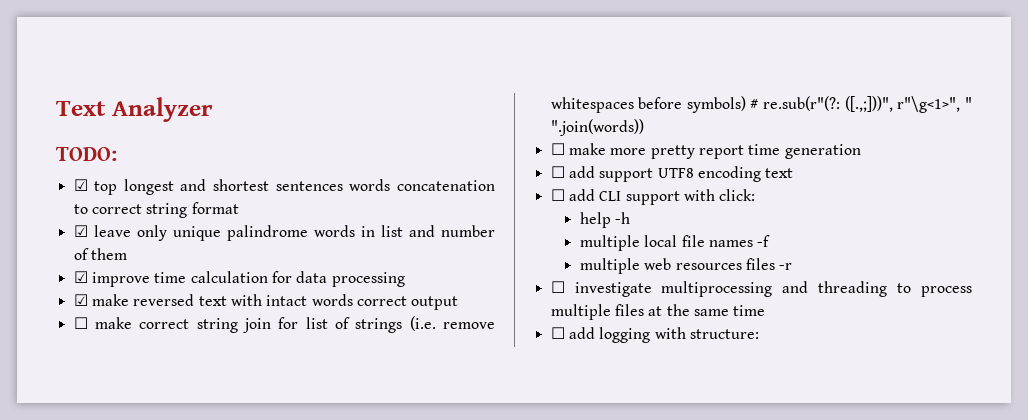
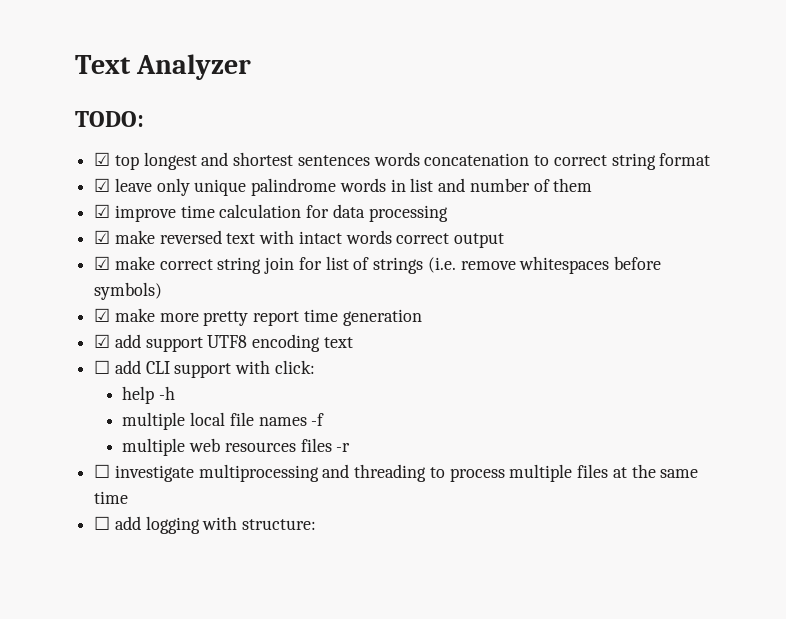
[73,317,88,329] ☐ -> [94,256,111,270] ☑
[750,96,972,113] [550,119,644,136] [550,143,565,155] # re.sub(r"(?: ([.,;]))", r"\g<1>", " ".join(words)) // ☐ -> [94,308,111,322] // ☑
[550,166,565,178] ☐ -> [94,334,111,348] ☑

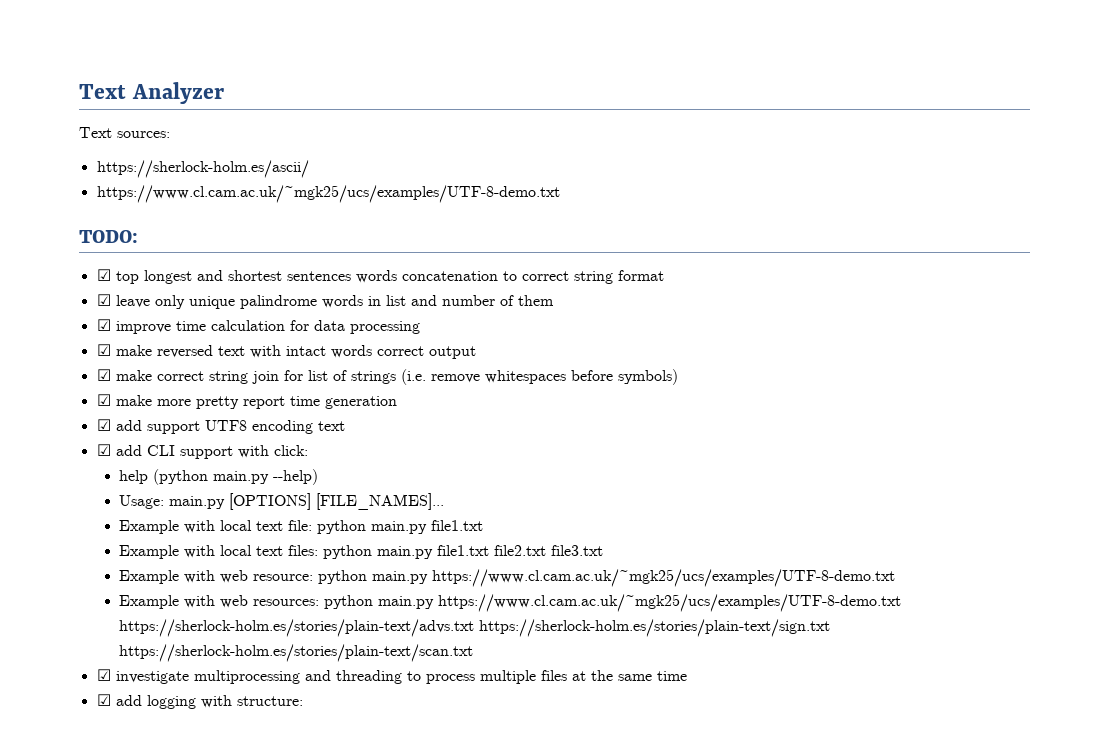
(252, 67) none -> [79,127,170,138] [96,160,309,178] [96,185,560,203] // Text sources: // https://sherlock-holm.es/ascii/ // https://www.cl.cam.ac.uk/~mgk25/ucs/examples/UTF-8-demo.txt
[94,360,111,374] ☐ -> [96,444,111,456] ☑
[159,386,176,400] [122,412,325,430] [122,438,351,456] [94,464,111,478] -h // multiple local file names -f // multiple web resources files -r // ☐ -> [153,469,319,485] [119,493,445,510] [119,520,484,534] [119,545,604,559] [119,569,896,587] [119,594,902,612] [119,619,831,637] [119,644,474,662] [96,669,111,681] (python main.py --help) // Usage: main.py [OPTIONS] [FILE_NAMES]... // Example with local text file: python main.py file1.txt // Example with local text files: python main.py file1.txt file2.txt file3.txt // Example with web resource: python main.py https://www.cl.cam.ac.uk/~mgk25/ucs/examples/UTF-8-demo.txt // Example with web resources: python main.py https://www.cl.cam.ac.uk/~mgk25/ucs/examples/UTF-8-demo.txt https://sherlock-holm.es/stories/plain-text/advs.txt https://sherlock-holm.es/stories/plain-text/sign.txt https://sherlock-holm.es/stories/plain-text/scan.txt // ☑
[94,516,111,530] ☐ -> [96,694,111,706] ☑

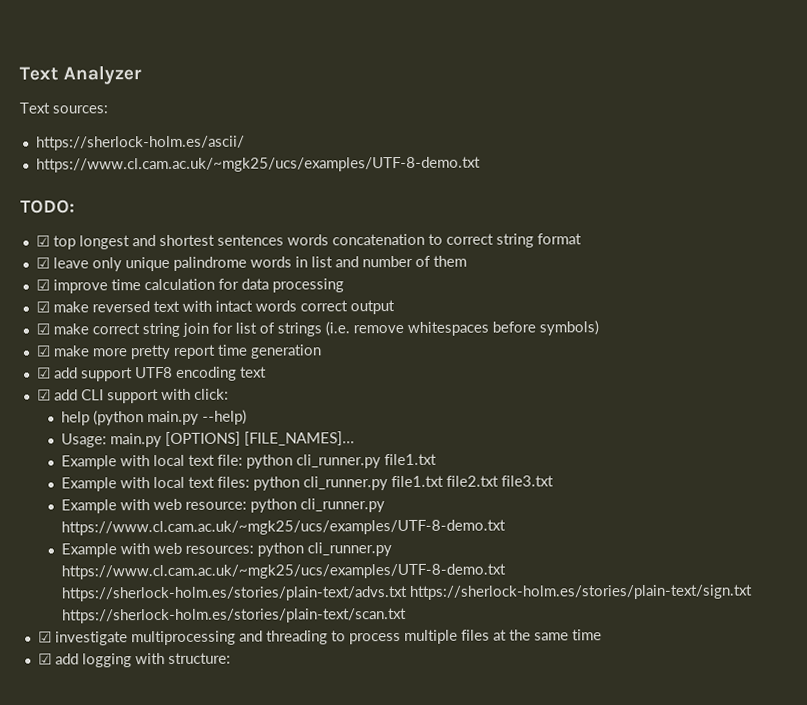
[371,521,428,534] main.py -> [296,454,382,469] cli_runner.py
[377,546,434,559] main.py -> [303,476,389,491] cli_runner.py
[372,571,429,584] main.py -> [300,498,386,513] cli_runner.py
[378,596,435,609] main.py -> [307,542,393,557] cli_runner.py

